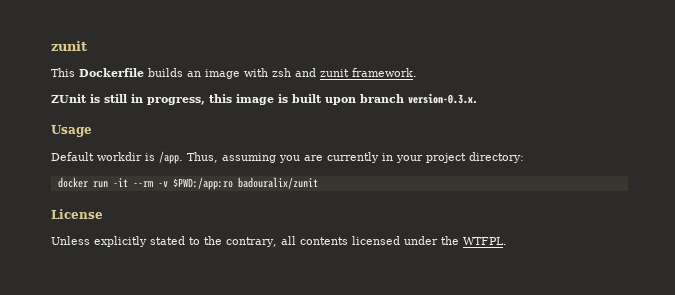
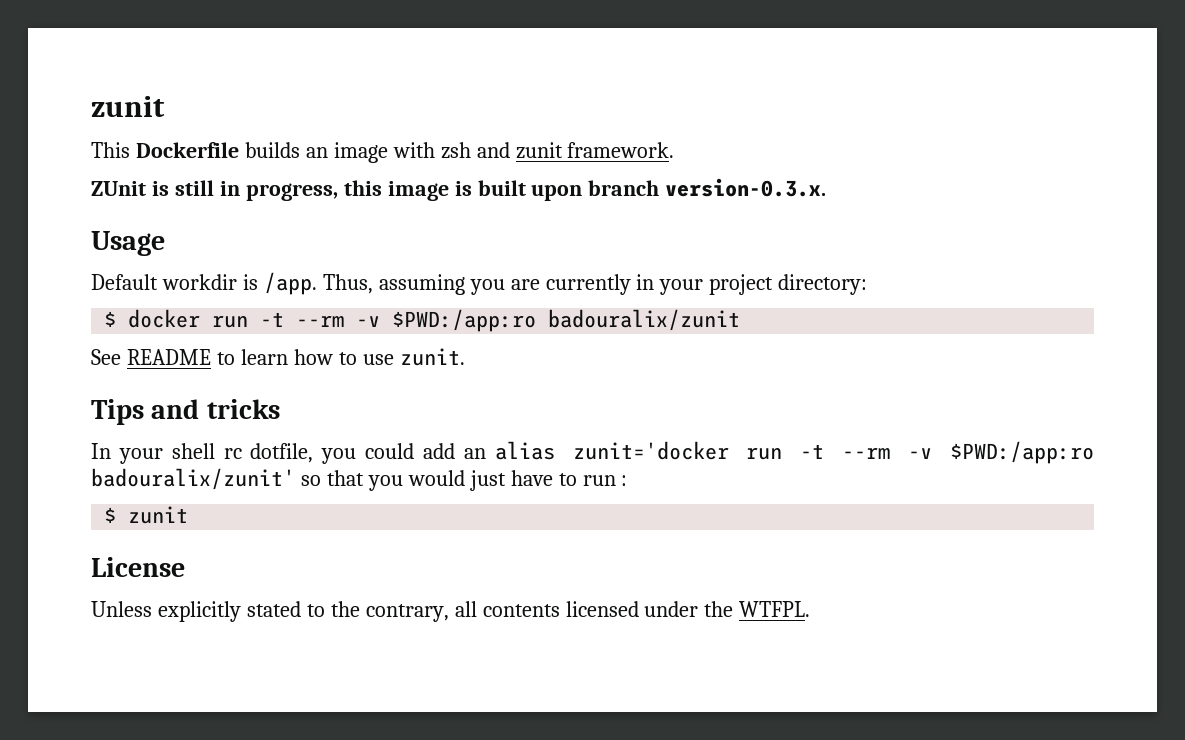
(524, 157) none -> [104,311,117,327] $
[112,178,128,187] -it -> [260,312,285,327] -t
(318, 183) none -> [91,348,465,366] [91,399,280,425] [91,441,1094,464] [91,468,628,491] [104,506,189,524] // See README to learn how to use zunit. // Tips and tricks // In your shell rc dotfile, you could add an alias zunit='docker run -t --rm -v $PWD:/app:ro badouralix/zunit' so that you would just have to run : // $ zunit

